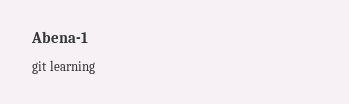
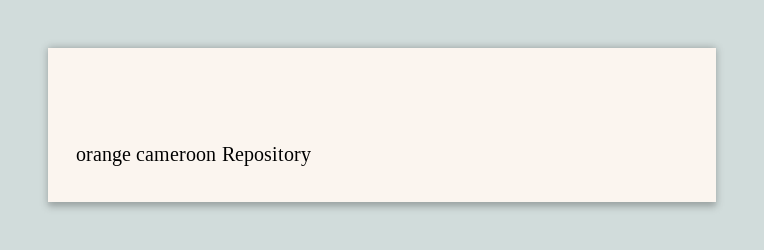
[31,31,88,43] [32,60,95,74] Abena-1 // git learning -> [76,147,311,166] orange cameroon Repository

